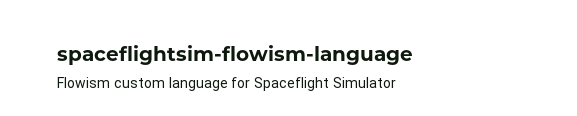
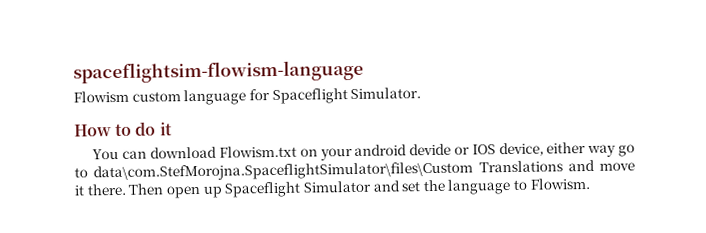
[332,77,396,88] Simulator -> [350,87,422,100] [74,121,173,137] [92,142,635,161] [74,159,635,182] [74,177,590,199] Simulator. // How to do it // You can download Flowism.txt on your android devide or IOS device, either way go to data\com.StefMorojna.SpaceflightSimulator\files\Custom Translations and move it there. Then open up Spaceflight Simulator and set the language to Flowism.

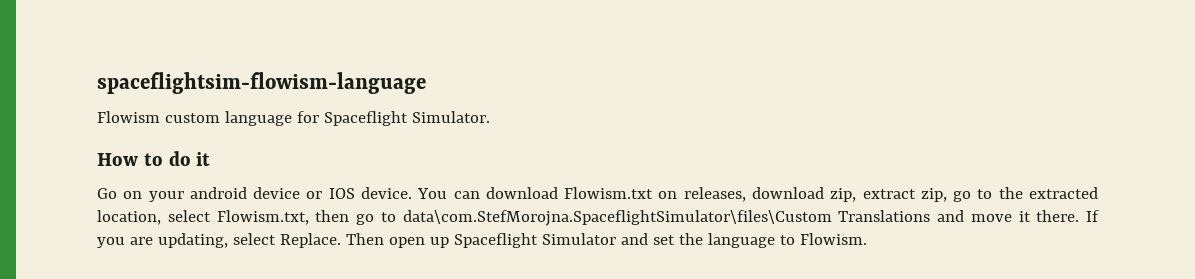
(173, 129) none -> [97,187,412,202] Go on your android device or IOS device.
[319,142,617,161] your android devide or IOS device, either way -> [683,187,1099,202] [97,210,350,225] releases, download zip, extract zip, go to the extracted location, select Flowism.txt, then
(126, 189) none -> [1086,210,1099,222] [97,233,341,248] If you are updating, select Replace.

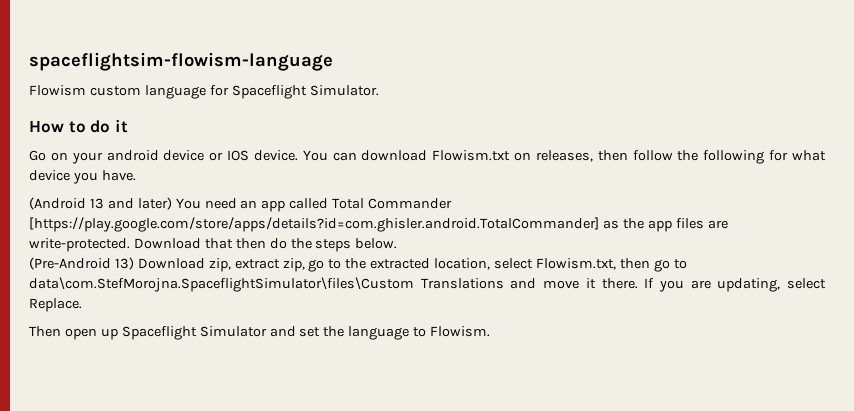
[752,187,825,199] download -> [597,150,827,164] [29,170,136,184] [29,197,453,212] [29,217,728,232] [29,238,398,252] [29,257,205,270] then follow the following for what device you have. // (Android 13 and later) You need an app called Total Commander [https://play.google.com/store/apps/details?id=com.ghisler.android.TotalCommander] as the app files are write-protected. Download that then do the steps below. // (Pre-Android 13) Download
(341, 240) none -> (82, 305) //

